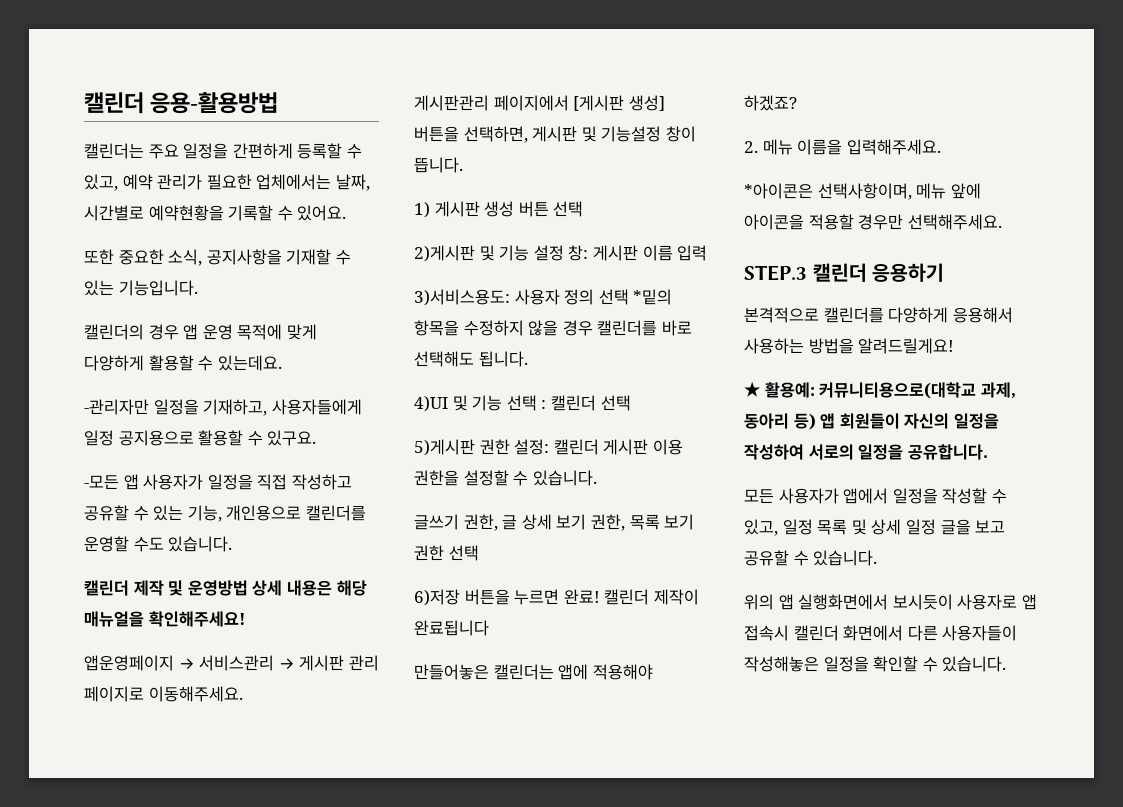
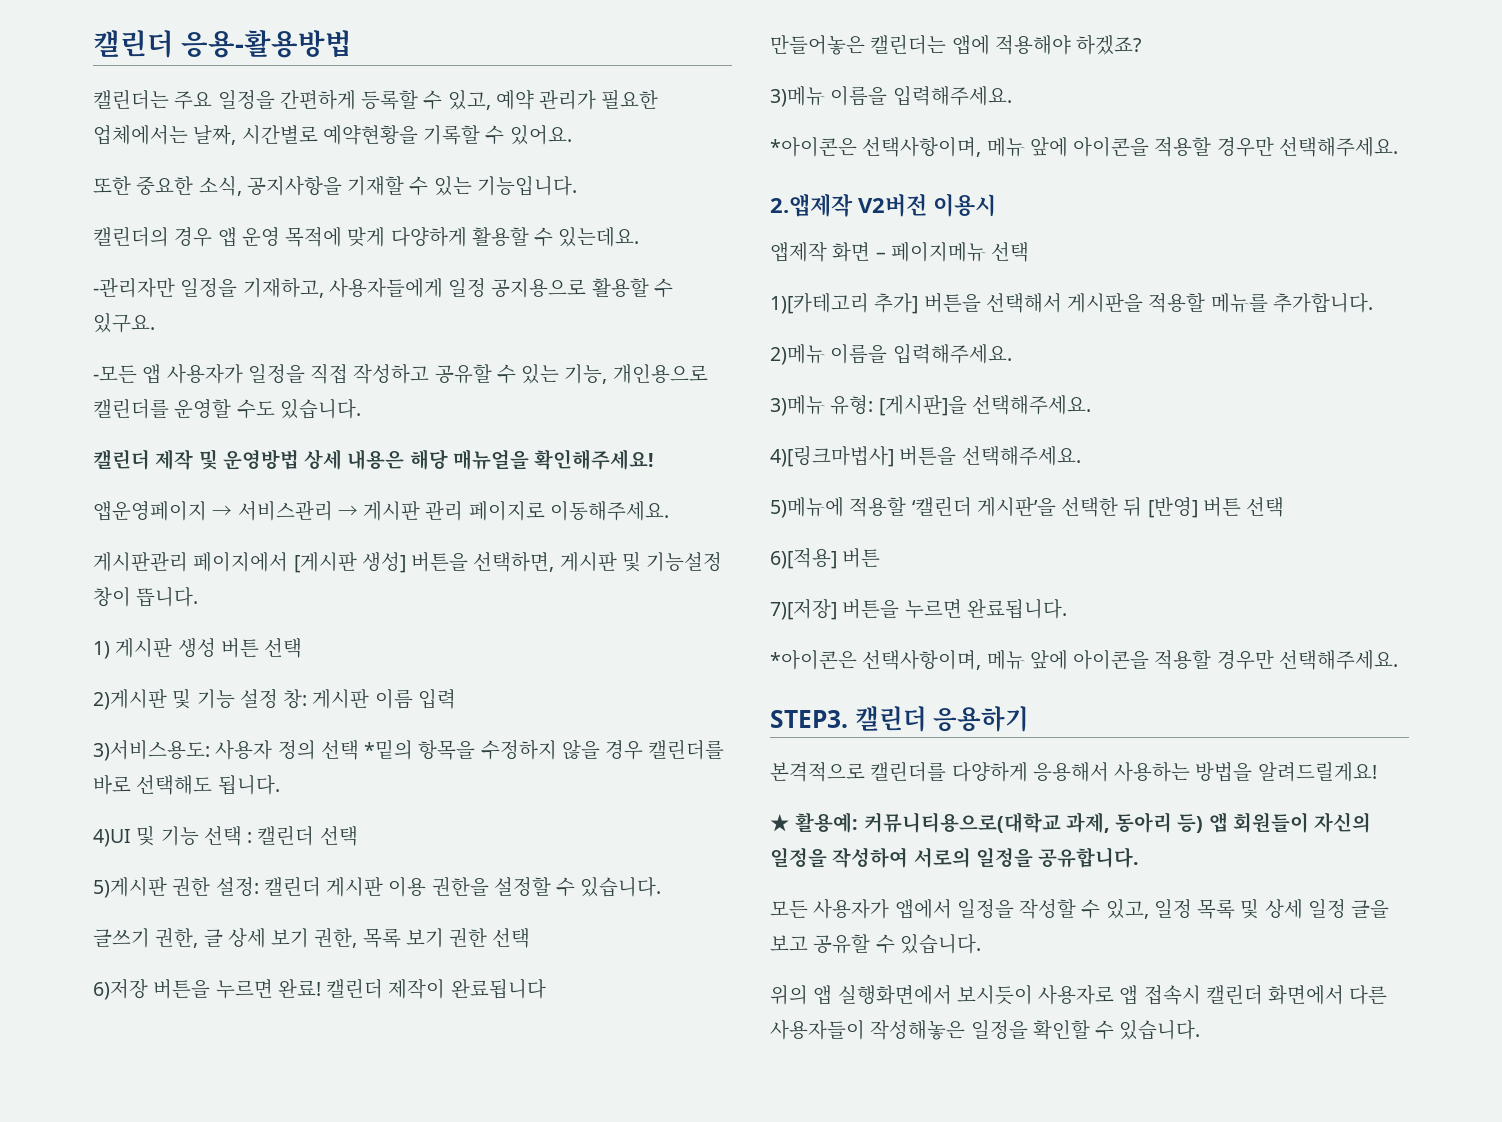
[744,139,793,155] 2. 메뉴 -> [770,86,825,107] 3)메뉴
[744,265,807,281] STEP.3 -> [770,193,996,217] [770,242,1030,262] [770,293,1373,314] [770,344,1012,365] [770,395,1091,416] [770,446,1081,467] [770,497,1285,518] [770,548,881,569] [770,599,1067,620] [770,650,1398,670] [770,710,848,728] 2.앱제작 V2버전 이용시 // 앱제작 화면 – 페이지메뉴 선택 // 1)[카테고리 추가] 버튼을 선택해서 게시판을 적용할 메뉴를 추가합니다. // 2)메뉴 이름을 입력해주세요. // 3)메뉴 유형: [게시판]을 선택해주세요. // 4)[링크마법사] 버튼을 선택해주세요. // 5)메뉴에 적용할 ‘캘린더 게시판’을 선택한 뒤 [반영] 버튼 선택 // 6)[적용] 버튼 // 7)[저장] 버튼을 누르면 완료됩니다. // *아이콘은 선택사항이며, 메뉴 앞에 아이콘을 적용할 경우만 선택해주세요. // STEP3.

